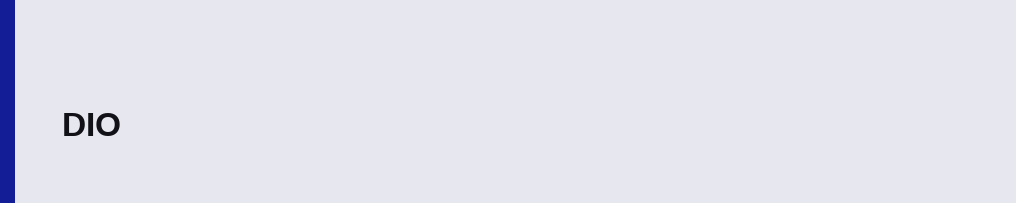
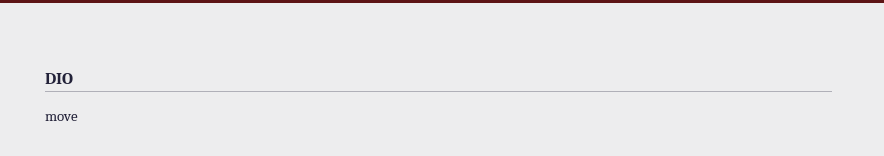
(121, 124) none -> [45,114,78,121] // move

